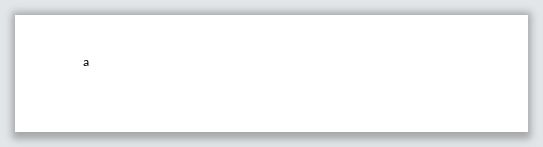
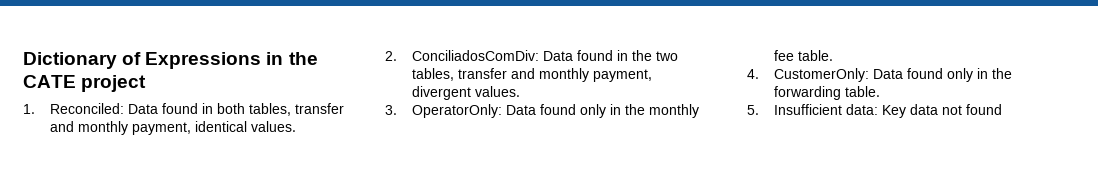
[83,60,89,66] a -> [23,52,318,69] [23,75,147,92] [23,103,345,116] [50,121,297,135] [385,50,679,61] [412,68,653,82] [412,86,521,100] [385,104,700,118] [774,50,834,61] [747,68,1013,82] [774,86,881,100] [747,104,1003,118] Dictionary of Expressions in the CATE project // 1. Reconciled: Data found in both tables, transfer and monthly payment, identical values. // 2. ConciliadosComDiv: Data found in the two tables, transfer and monthly payment, divergent values. // 3. OperatorOnly: Data found only in the monthly fee table. // 4. CustomerOnly: Data found only in the forwarding table. // 5. Insufficient data: Key data not found

